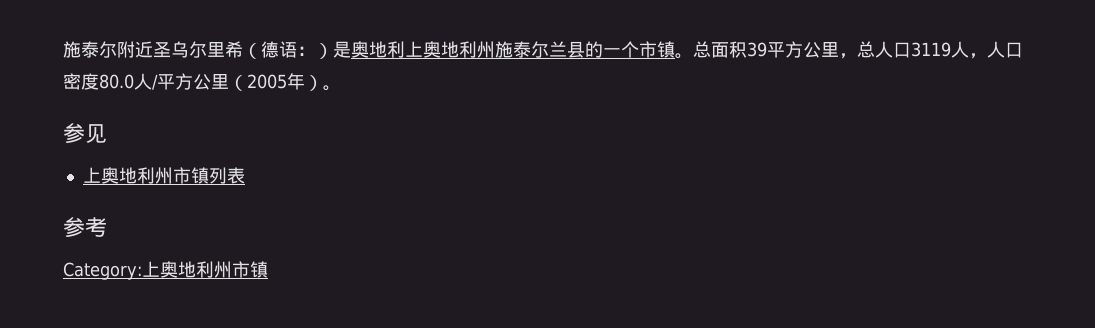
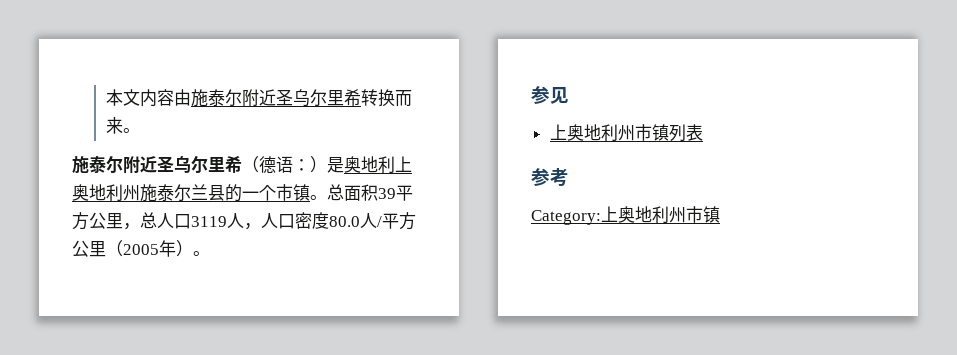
(63, 49) none -> [105,89,412,107] [105,117,140,134] 本文内容由施泰尔附近圣乌尔里希转换而来。 //

